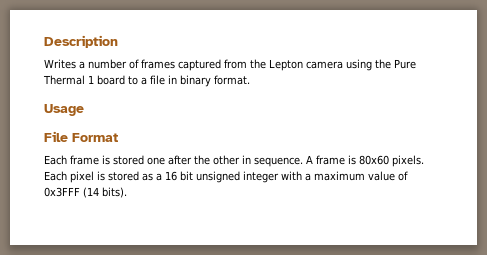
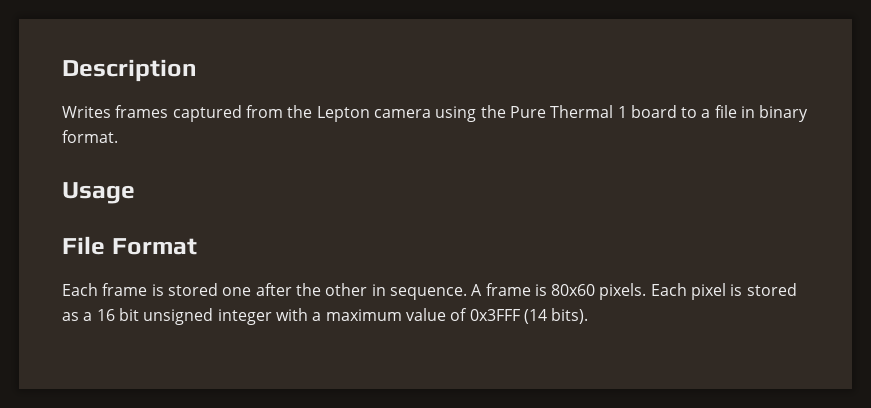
[79,59,139,69] a number of -> (111, 112) none

